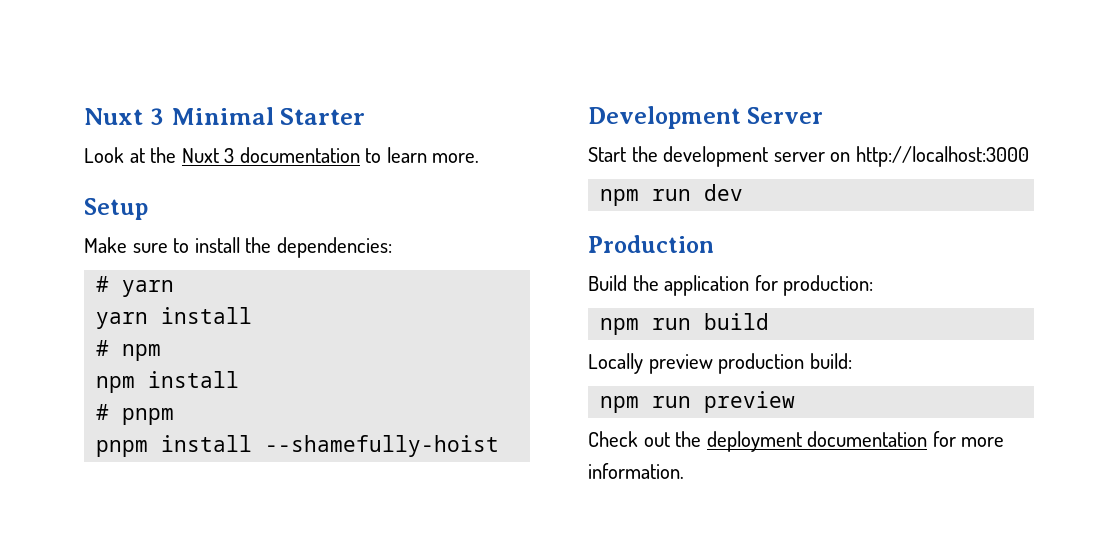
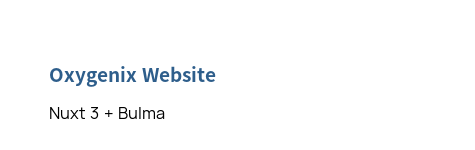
[84,107,366,125] [84,147,480,163] [84,198,148,220] [84,237,392,258] [96,276,175,297] [96,307,253,329] [96,340,162,361] [96,371,240,393] [96,404,175,425] [96,435,500,457] [588,106,824,129] [588,146,1029,167] [600,184,744,206] [588,235,714,253] [588,275,874,296] [600,313,770,335] [588,353,852,374] [600,391,796,413] [588,431,1005,452] [588,463,684,479] Nuxt 3 Minimal Starter // Look at the Nuxt 3 documentation to learn more. // Setup // Make sure to install the dependencies: // # yarn // yarn install // # npm // npm install // # pnpm // pnpm install --shamefully-hoist // Development Server // Start the development server on http://localhost:3000 // npm run dev // Production // Build the application for production: // npm run build // Locally preview production build: // npm run preview // Check out the deployment documentation for more information. -> [49,66,217,87] [49,107,166,119] Oxygenix Website // Nuxt 3 + Bulma

